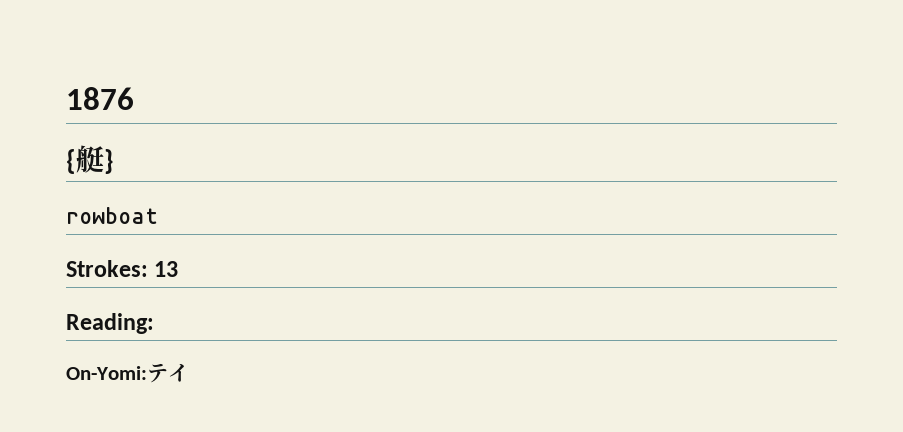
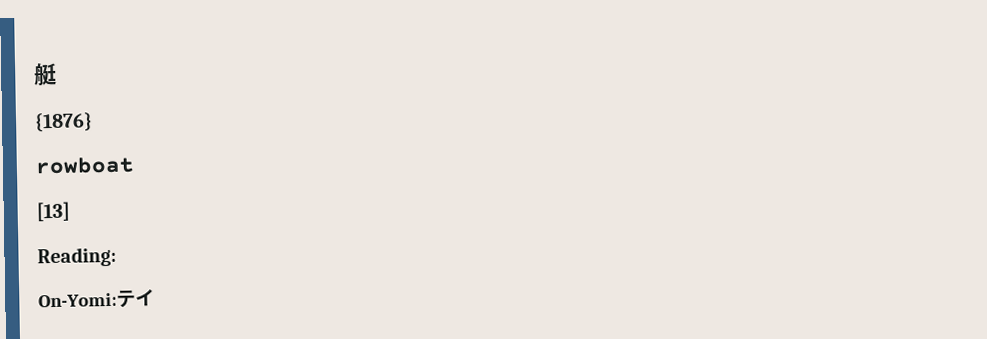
[66,87,134,110] [66,145,114,174] 1876 // {艇} -> [33,62,57,86] [34,112,93,133] 艇 // {1876}
[66,260,179,277] Strokes: 13 -> [36,201,70,222] [13]

